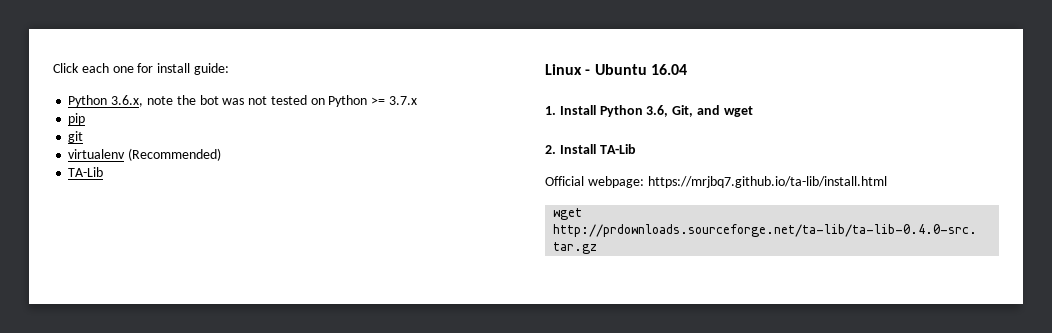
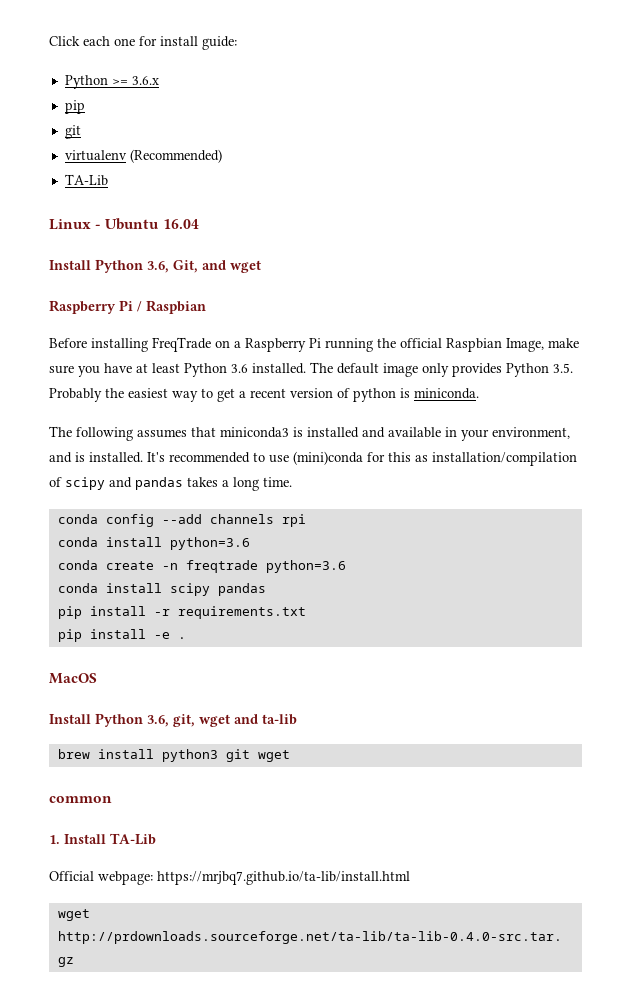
[111,95,417,107] 3.6.x, note the bot was not tested on Python >= 3.7.x -> [111,76,159,85] >= 3.6.x
[545,106,556,115] 1. -> (199, 224) none
[545,145,556,154] 2. -> [49,300,206,314] [49,337,579,352] [49,362,573,377] [49,388,479,402] [49,426,570,441] [49,451,577,466] [49,477,292,491] [57,514,306,527] [57,537,250,550] [57,560,346,573] [57,583,266,596] [57,606,306,619] [57,629,186,642] [49,673,97,684] [49,713,297,727] [57,749,290,762] [49,796,112,803] [49,835,60,844] Raspberry Pi / Raspbian // Before installing FreqTrade on a Raspberry Pi running the official Raspbian Image, make sure you have at least Python 3.6 installed. The default image only provides Python 3.5. Probably the easiest way to get a recent version of python is miniconda. // The following assumes that miniconda3 is installed and available in your environment, and is installed. It's recommended to use (mini)conda for this as installation/compilation of scipy and pandas takes a long time. // conda config --add channels rpi // conda install python=3.6 // conda create -n freqtrade python=3.6 // conda install scipy pandas // pip install -r requirements.txt // pip install -e . // MacOS // Install Python 3.6, git, wget and ta-lib // brew install python3 git wget // common // 1.

